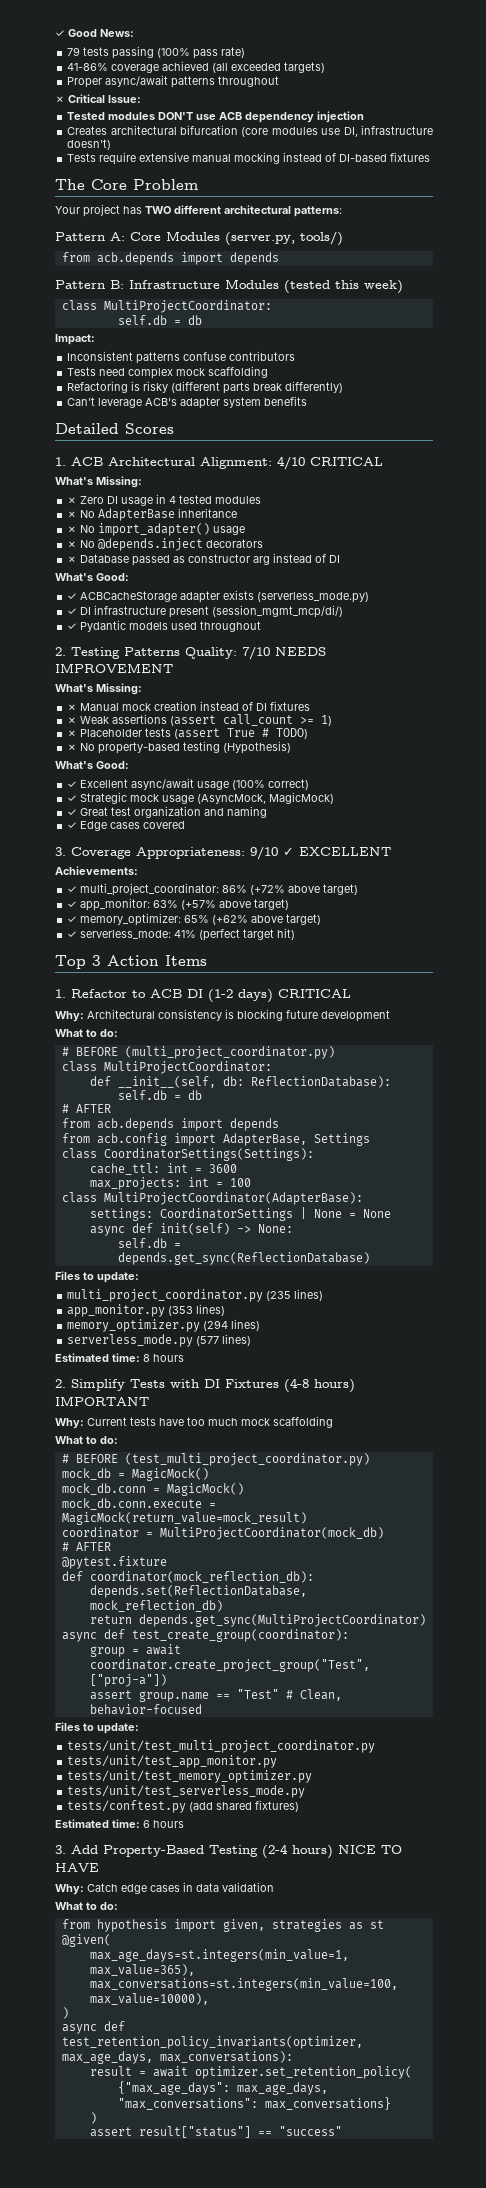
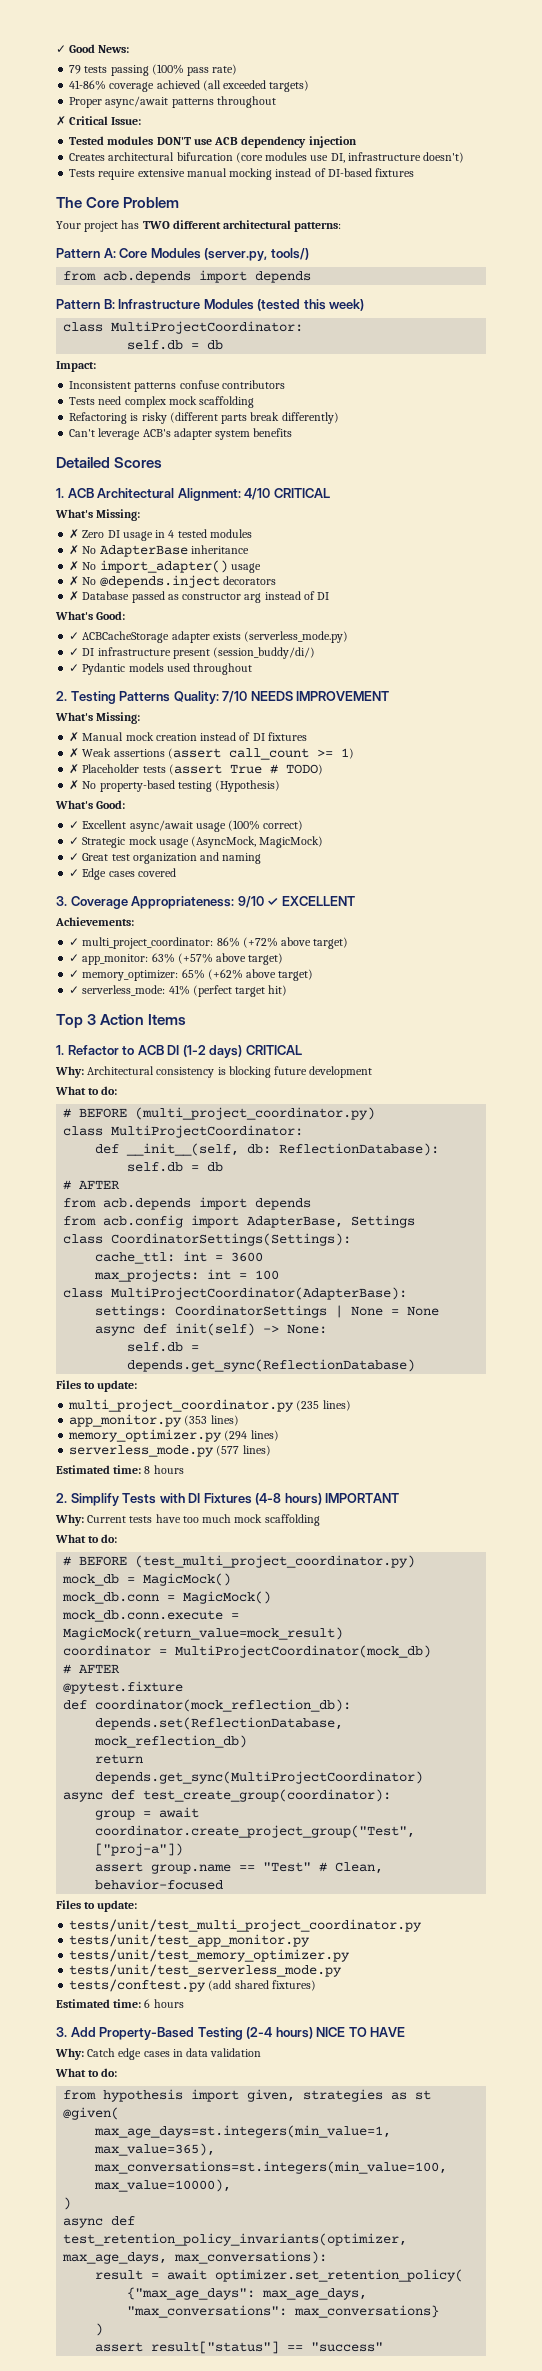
[212,605,344,618] (session_mgmt_mcp/di/) -> [213,647,316,659] (session_buddy/di/)

